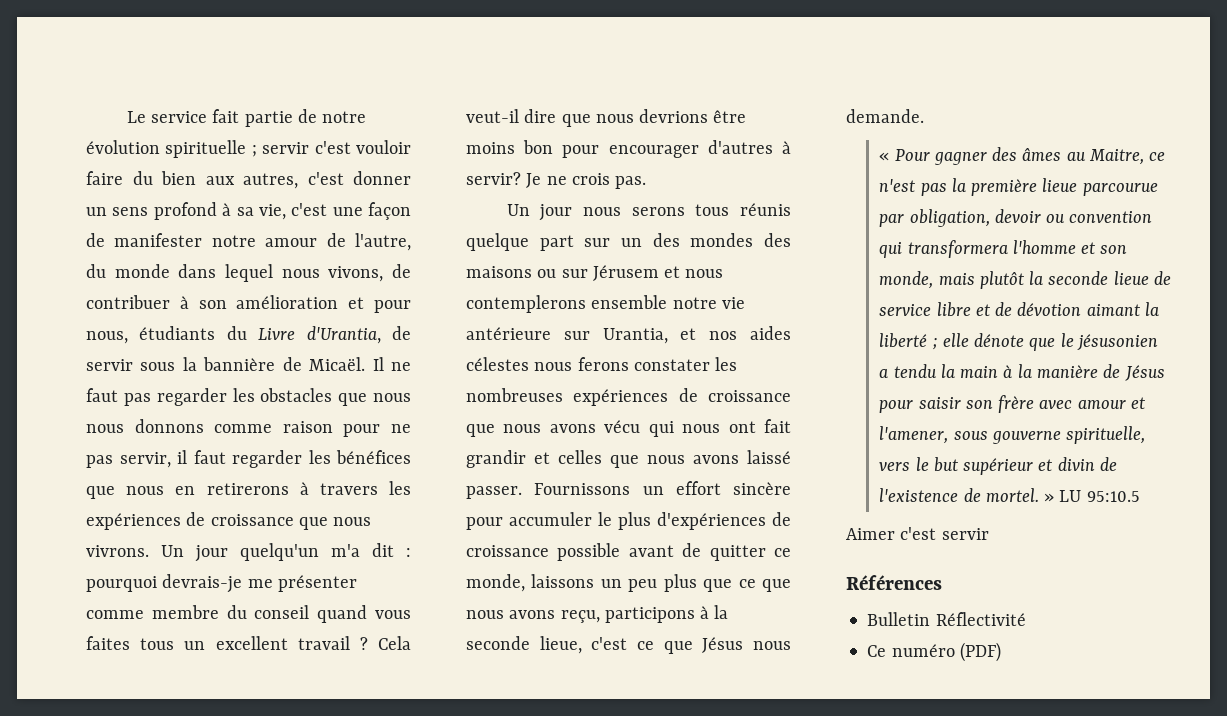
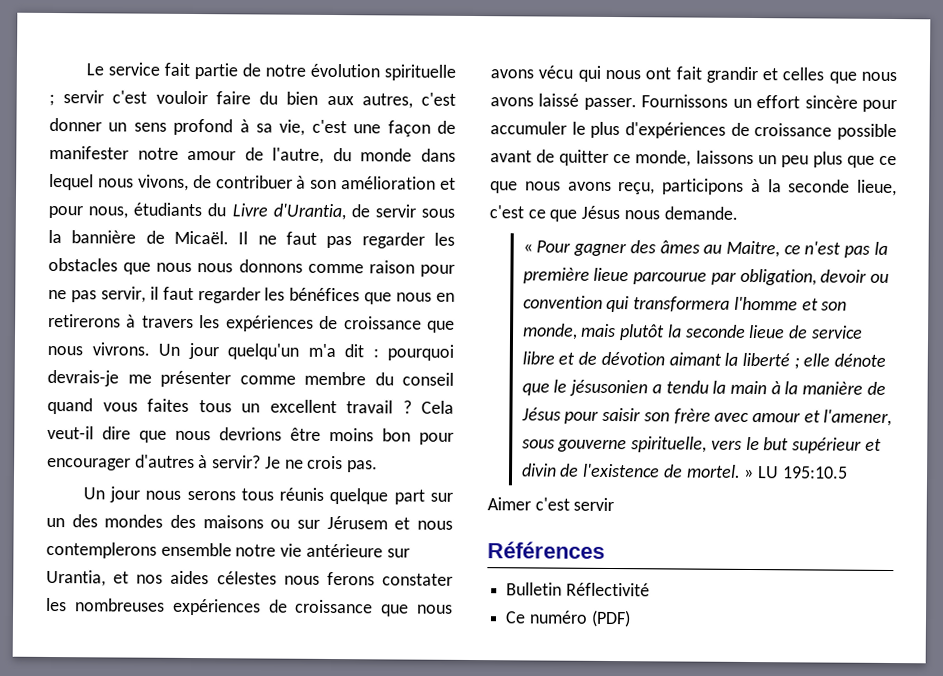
[1086,491,1140,502] 95:10.5 -> [782,466,848,479] 195:10.5

